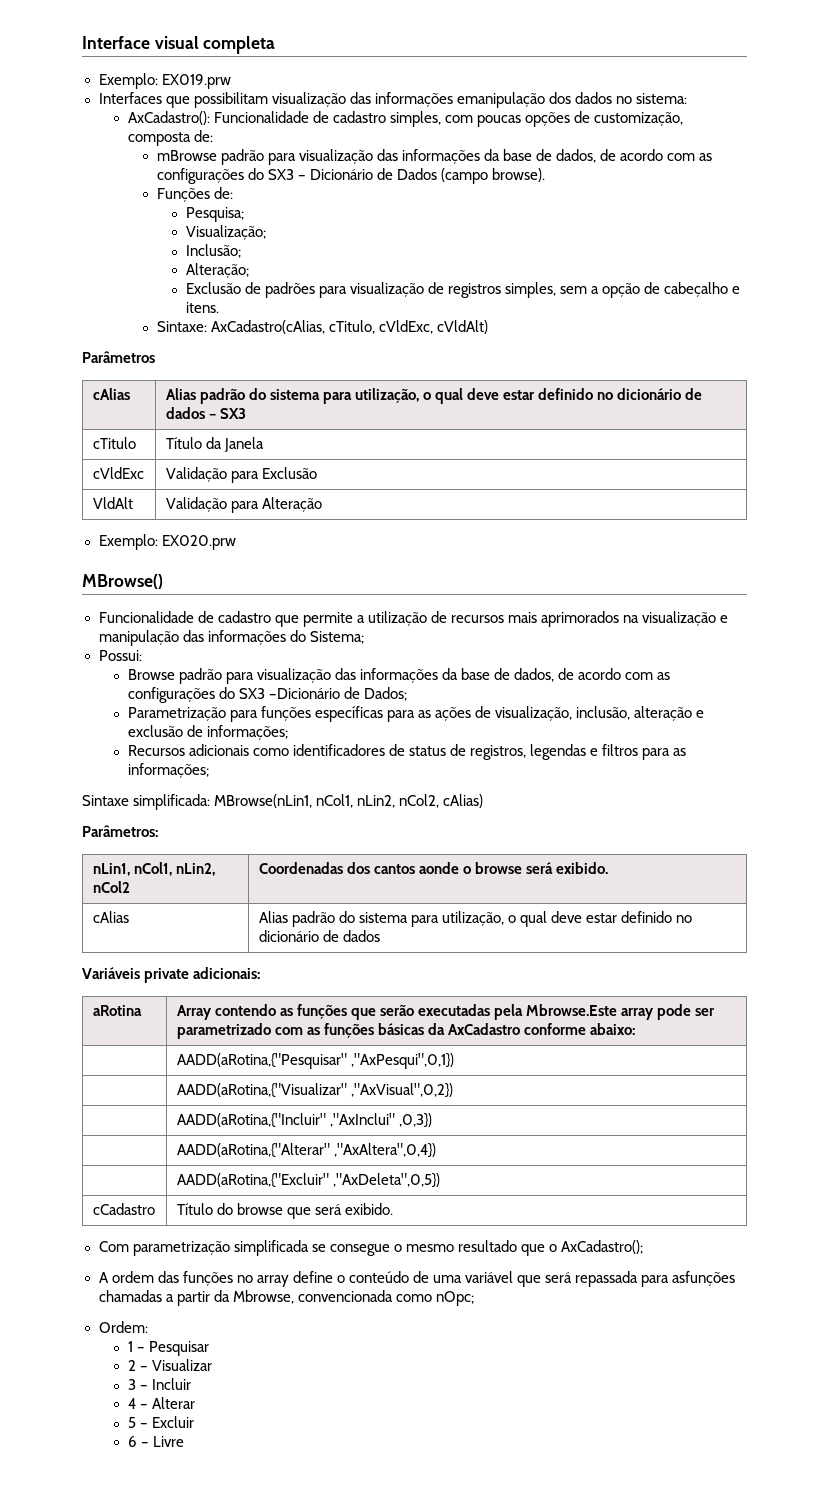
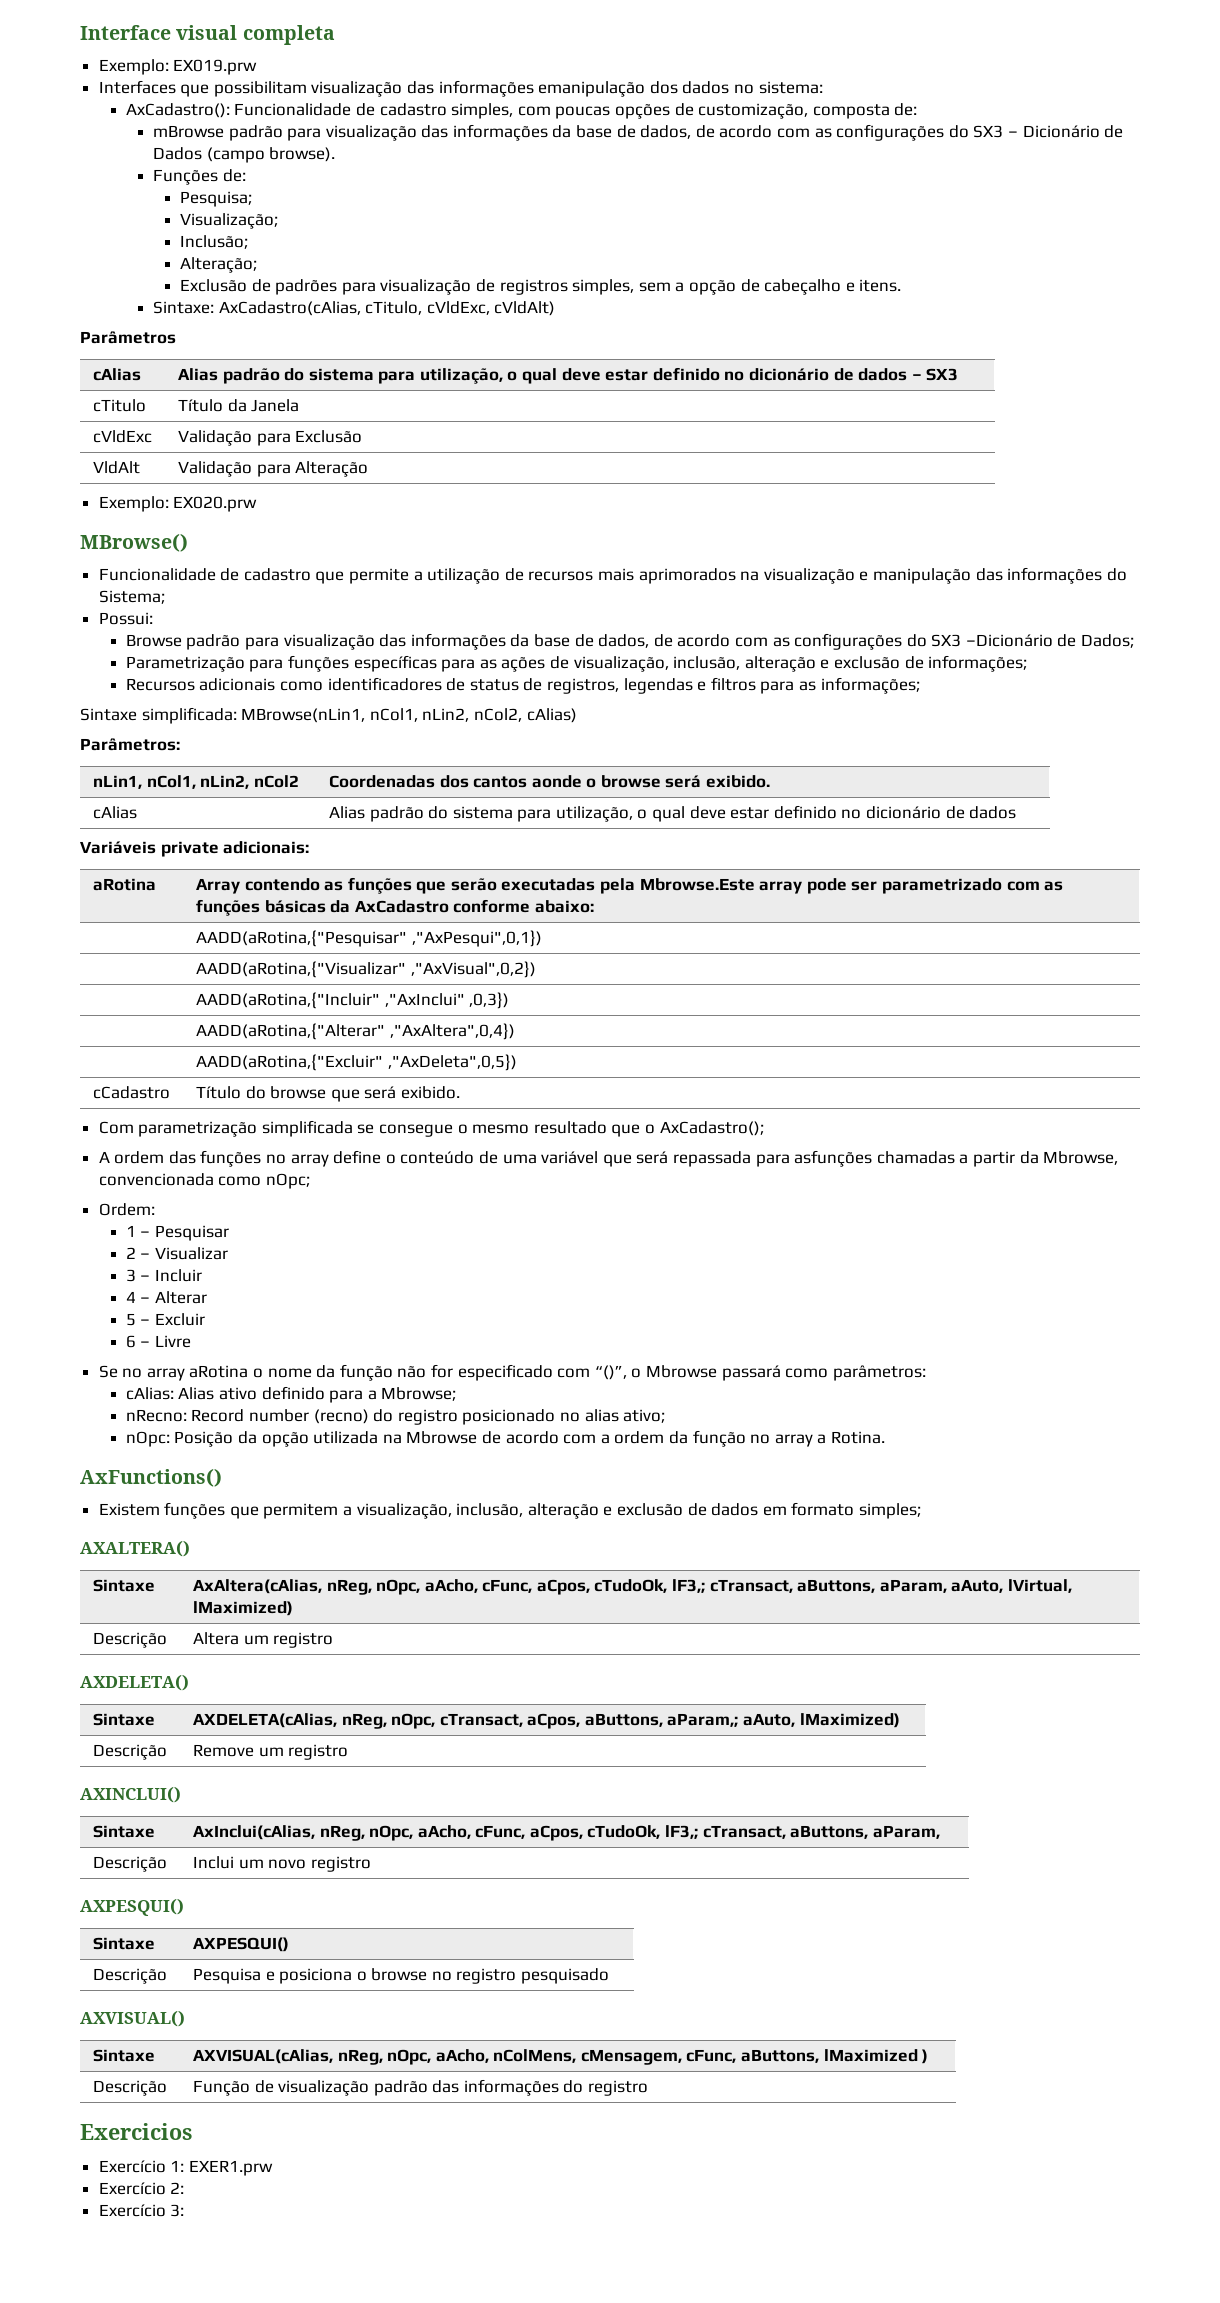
(184, 1441) none -> [98,1364,926,1381] [125,1386,457,1403] [125,1409,666,1425] [125,1430,885,1447] [80,1468,222,1487] [98,1502,921,1519] [80,1540,190,1557] [92,1579,155,1592] [192,1579,1073,1595] [192,1601,293,1616] [92,1632,167,1648] [192,1632,334,1648] [80,1674,189,1691] [92,1713,155,1726] [192,1713,900,1729] [92,1744,167,1760] [192,1744,349,1760] [80,1786,181,1803] [92,1825,155,1838] [192,1825,940,1841] [92,1856,167,1872] [192,1856,371,1872] [80,1898,184,1916] [92,1937,155,1950] [192,1937,289,1952] [92,1968,167,1984] [192,1968,610,1984] [80,2010,185,2027] [92,2049,155,2062] [192,2049,929,2065] [92,2080,167,2096] [192,2079,649,2096] [80,2123,192,2140] [98,2160,273,2176] [98,2182,185,2195] [98,2204,185,2217] // Se no array aRotina o nome da função não for especificado com “()”, o Mbrowse passará como parâmetros: // cAlias: Alias ativo definido para a Mbrowse; // nRecno: Record number (recno) do registro posicionado no alias ativo; // nOpc: Posição da opção utilizada na Mbrowse de acordo com a ordem da função no array a Rotina. // AxFunctions() // Existem funções que permitem a visualização, inclusão, alteração e exclusão de dados em formato simples; // AXALTERA() // Sintaxe | AxAltera(cAlias, nReg, nOpc, aAcho, cFunc, aCpos, cTudoOk, lF3,; cTransact, aButtons, aParam, aAuto, lVirtual, lMaximized) // Descrição | Altera um registro // AXDELETA() // Sintaxe | AXDELETA(cAlias, nReg, nOpc, cTransact, aCpos, aButtons, aParam,; aAuto, lMaximized) // Descrição | Remove um registro // AXINCLUI() // Sintaxe | AxInclui(cAlias, nReg, nOpc, aAcho, cFunc, aCpos, cTudoOk, lF3,; cTransact, aButtons, aParam, // Descrição | Inclui um novo registro // AXPESQUI() // Sintaxe | AXPESQUI() // Descrição | Pesquisa e posiciona o browse no registro pesquisado // AXVISUAL() // Sintaxe | AXVISUAL(cAlias, nReg, nOpc, aAcho, nColMens, cMensagem, cFunc, aButtons, lMaximized ) // Descrição | Função de visualização padrão das informações do registro // Exercicios // Exercício 1: EXER1.prw // Exercício 2: // Exercício 3:

